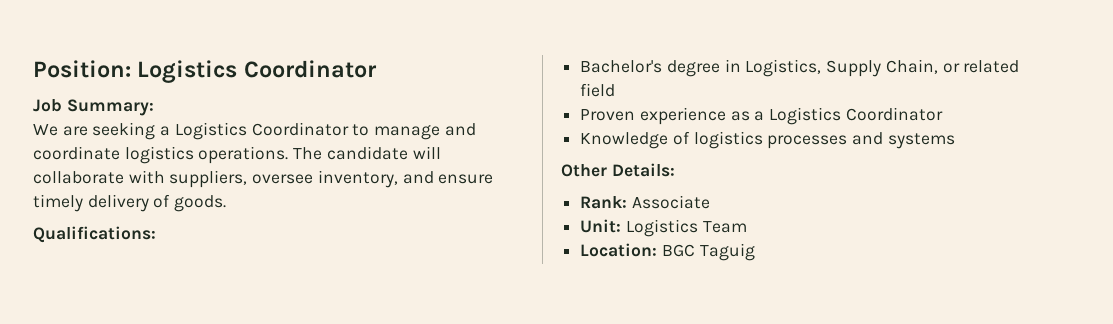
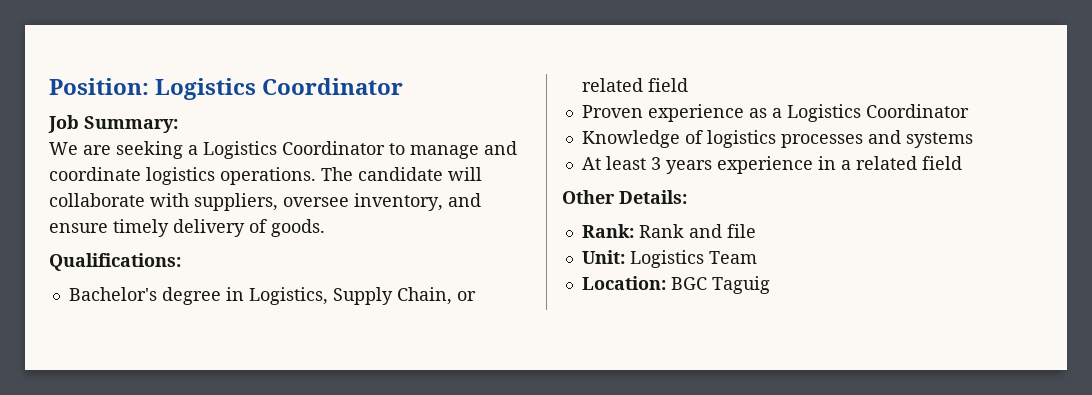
(955, 141) none -> [581,156,962,174] // At least 3 years experience in a related field
[631,195,710,209] Associate -> [638,224,756,238] Rank and file

